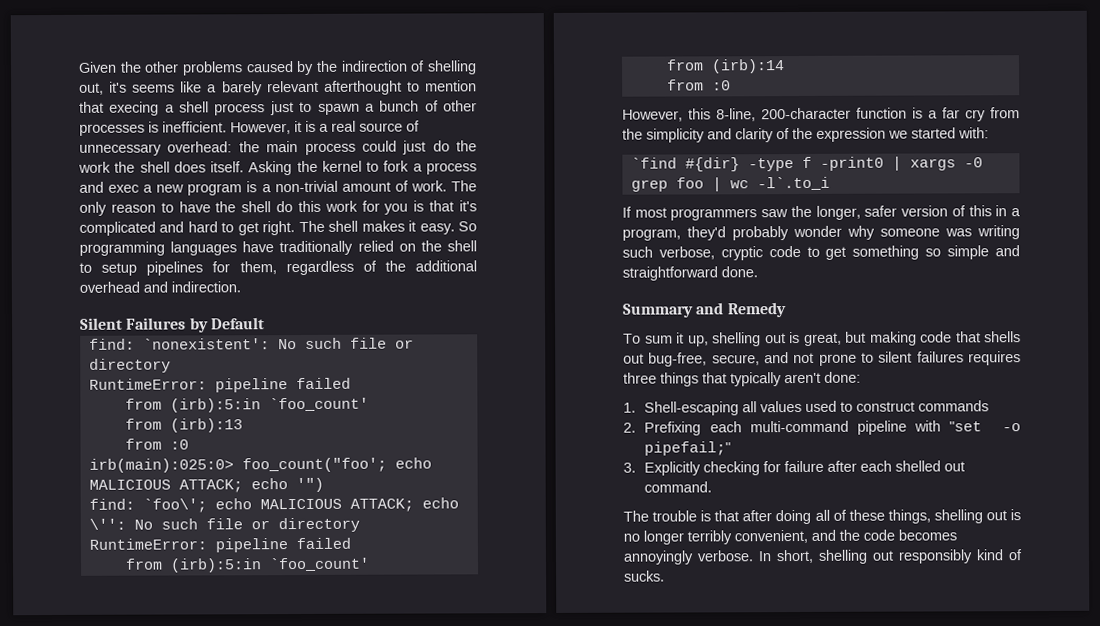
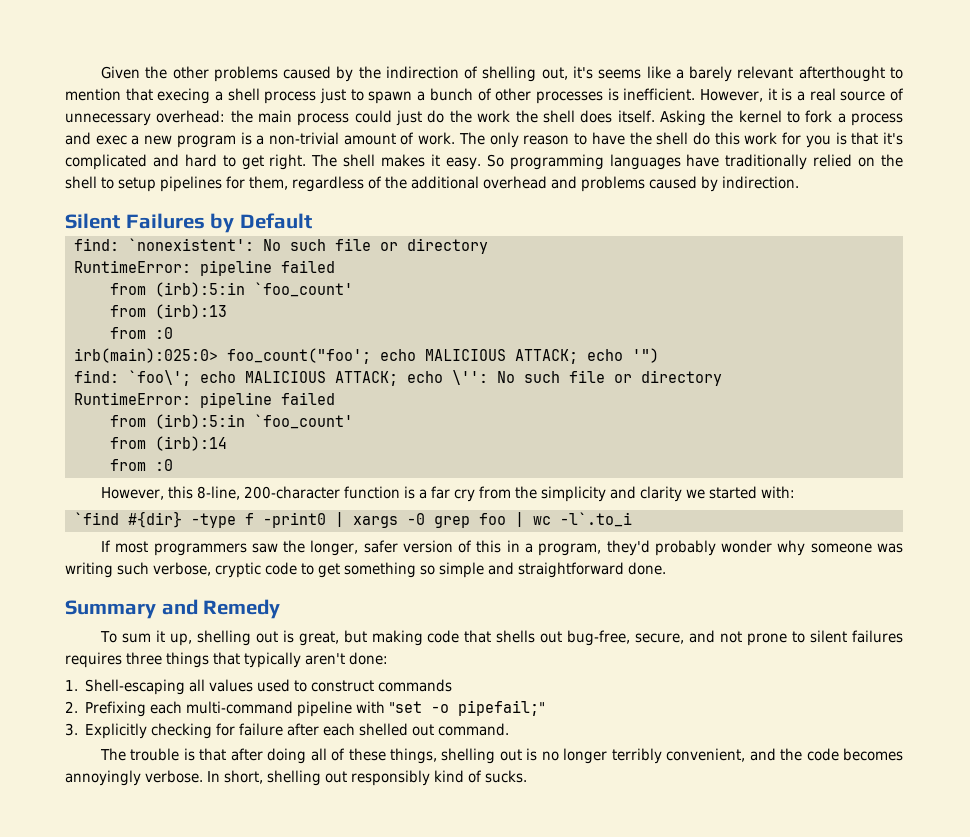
(168, 287) none -> [581,176,718,192] problems caused by
[776,127,886,142] of the expression -> (682, 494) none

